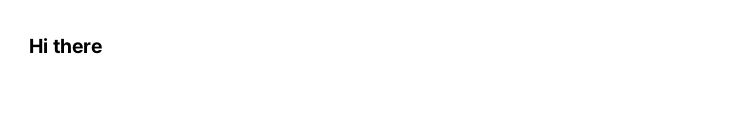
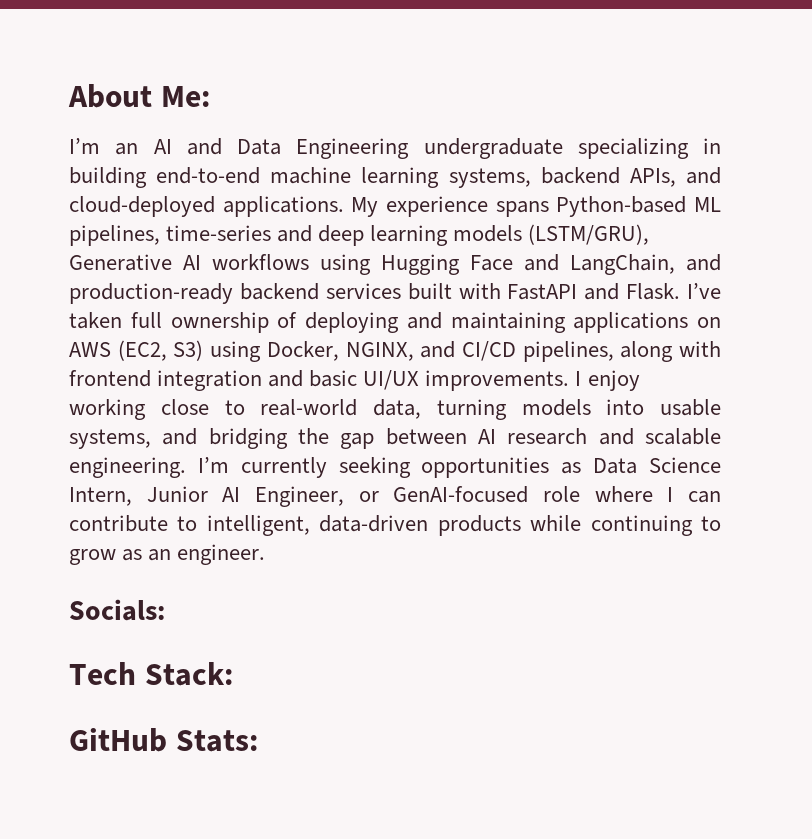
[29,38,103,54] Hi there -> [68,84,210,108] [69,138,721,159] [69,167,721,188] [69,196,721,217] [69,224,650,246] [69,254,721,275] [69,283,721,304] [69,312,721,333] [69,340,721,362] [69,370,640,391] [69,399,721,420] [69,428,721,449] [69,457,722,478] [69,486,721,507] [69,515,722,536] [69,544,266,565] [69,599,165,621] [69,662,233,686] [69,728,258,752] About Me: // I’m an AI and Data Engineering undergraduate specializing in building end-to-end machine learning systems, backend APIs, and cloud-deployed applications. My experience spans Python-based ML pipelines, time-series and deep learning models (LSTM/GRU), Generative AI workflows using Hugging Face and LangChain, and production-ready backend services built with FastAPI and Flask. I’ve taken full ownership of deploying and maintaining applications on AWS (EC2, S3) using Docker, NGINX, and CI/CD pipelines, along with frontend integration and basic UI/UX improvements. I enjoy working close to real-world data, turning models into usable systems, and bridging the gap between AI research and scalable engineering. I’m currently seeking opportunities as Data Science Intern, Junior AI Engineer, or GenAI-focused role where I can contribute to intelligent, data-driven products while continuing to grow as an engineer. // Socials: // Tech Stack: // GitHub Stats:

